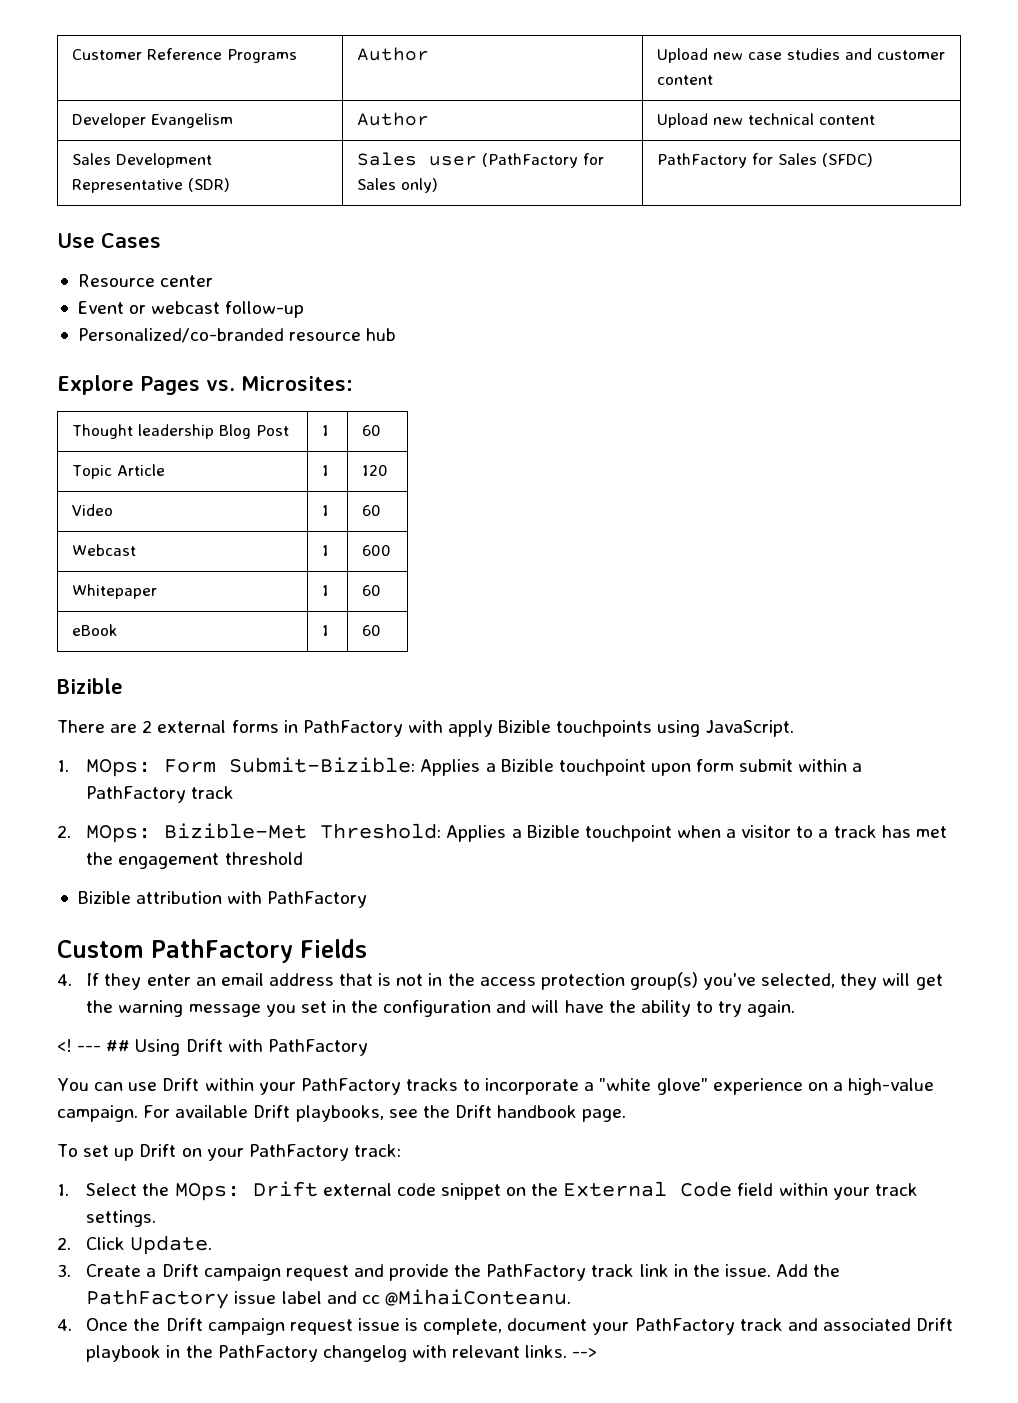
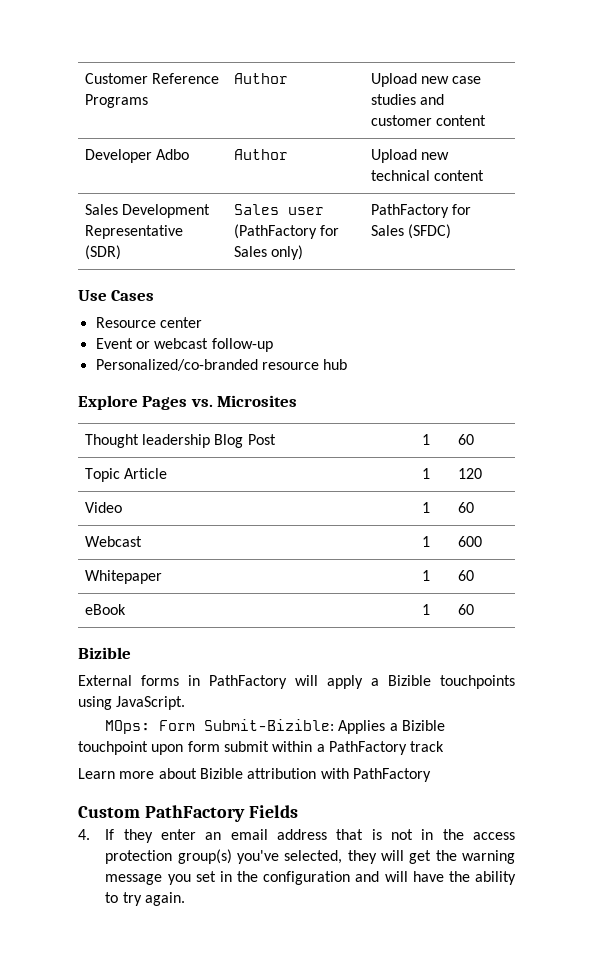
[151,113,234,128] Evangelism -> [156,149,190,160] Adbo
[241,376,353,391] Microsites: -> [217,395,298,407] Microsites
[57,720,494,737] There are 2 external forms in PathFactory with apply -> [78,675,379,689] External forms in PathFactory will apply a
[57,760,69,772] 1. -> (186, 703) none
[57,823,947,843] [86,852,303,869] 2. MOps: Bizible-Met Threshold: Applies a Bizible touchpoint when a visitor to a track has met the engagement threshold // -> [78,768,197,779] Learn more about
[57,1039,368,1056] [57,1078,935,1095] [57,1105,627,1122] [57,1144,401,1161] [57,1181,918,1201] [86,1210,157,1227] [57,1235,213,1255] [57,1264,841,1281] [86,1289,571,1309] [57,1318,954,1335] [86,1345,598,1362] // <! --- ## Using Drift with PathFactory // You can use Drift within your PathFactory tracks to incorporate a "white glove" experience on a high-value campaign. For available Drift playbooks, see the Drift handbook page. // To set up Drift on your PathFactory track: // 1. Select the MOps: Drift external code snippet on the External Code field within your track settings. // 2. Click Update. // 3. Create a Drift campaign request and provide the PathFactory track link in the issue. Add the PathFactory issue label and cc @MihaiConteanu. // 4. Once the Drift campaign request issue is complete, document your PathFactory track and associated Drift playbook in the PathFactory changelog with relevant links. --> -> (186, 899) none

